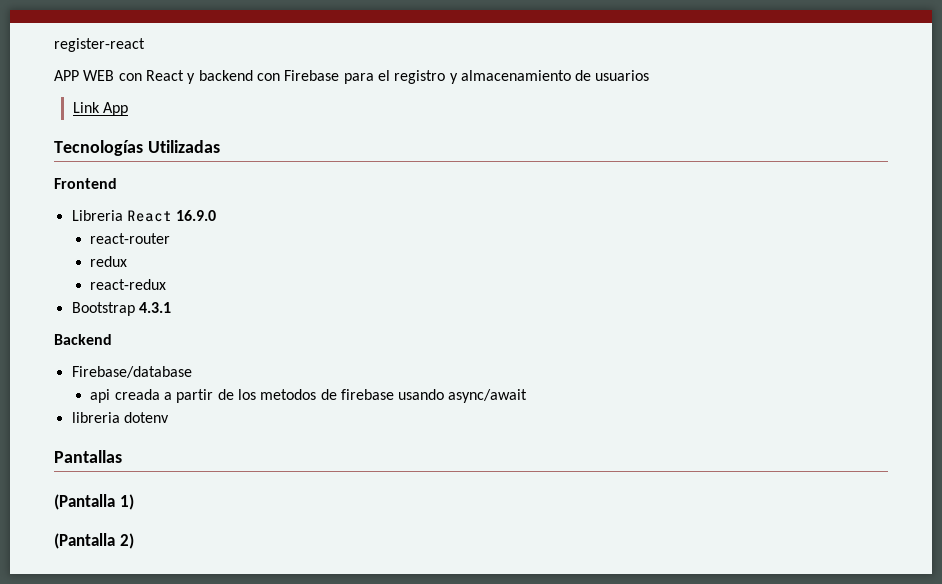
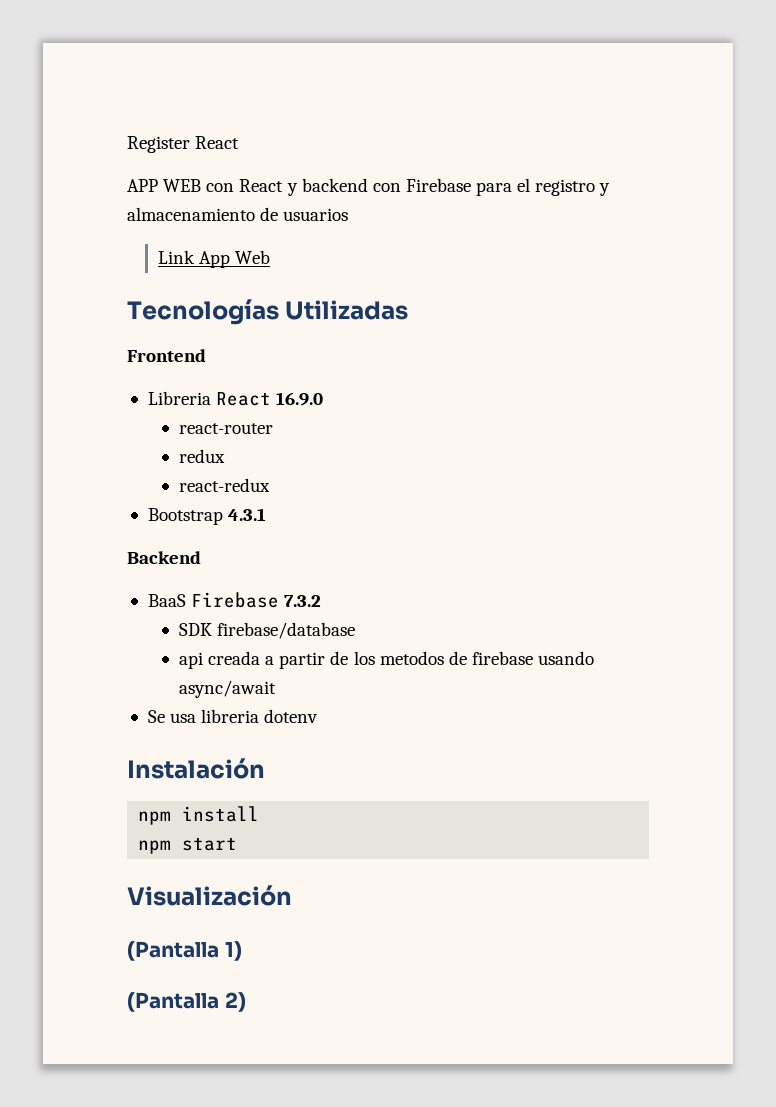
[54,38,145,52] register-react -> [127,136,240,153] Register React
(128, 109) none -> [235,250,271,264] Web
[71,366,192,378] Firebase/database -> [147,592,322,608] [178,622,356,639] BaaS Firebase 7.3.2 // SDK firebase/database
(528, 396) none -> [147,710,197,723] Se usa
[54,450,122,463] Pantallas -> [127,758,265,779] [138,806,260,825] [138,837,238,854] [127,885,292,906] Instalación // npm install // npm start // Visualización

